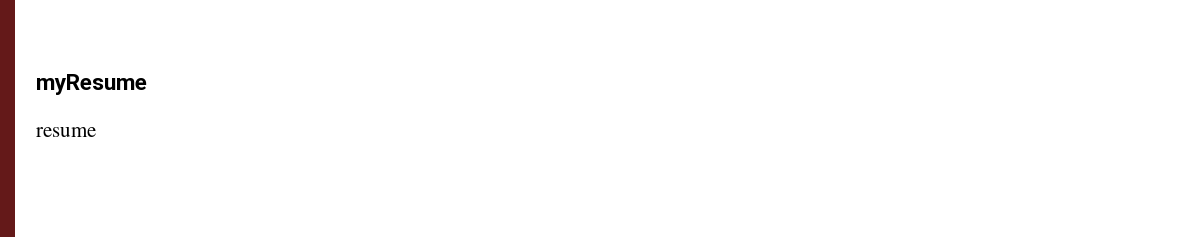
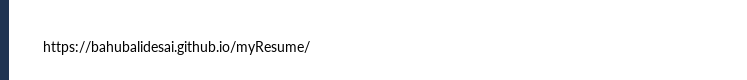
[36,74,147,95] [36,127,96,137] myResume // resume -> [43,41,310,55] https://bahubalidesai.github.io/myResume/

